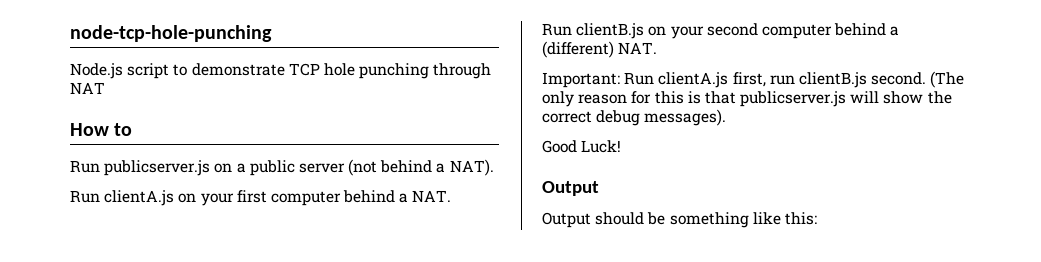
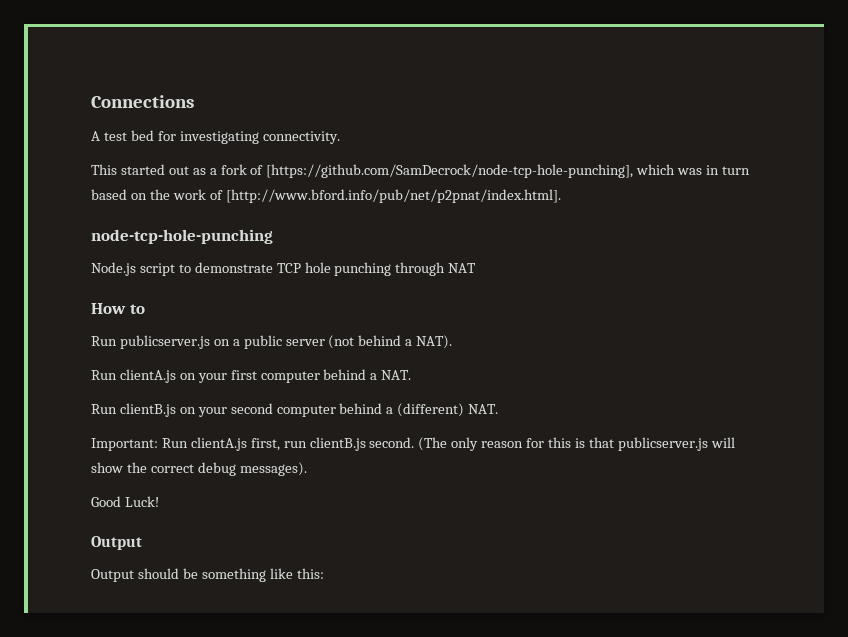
(70, 33) none -> [91,95,194,108] [91,130,340,144] [91,164,751,178] [91,189,561,203] Connections // A test bed for investigating connectivity. // This started out as a fork of [https://github.com/SamDecrock/node-tcp-hole-punching], which was in turn based on the work of [http://www.bford.info/pub/net/p2pnat/index.html]. //

